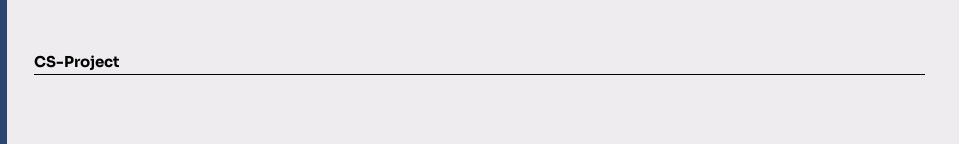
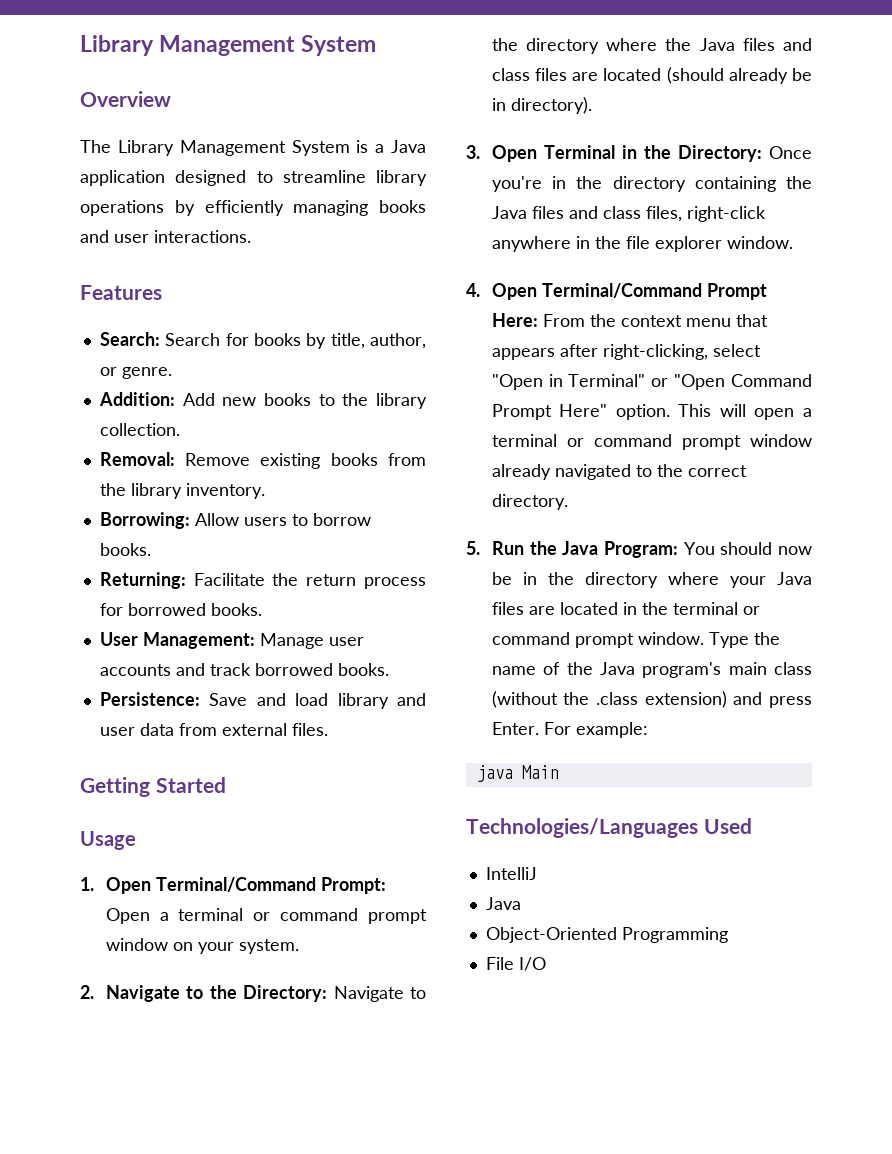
[34,55,120,71] CS-Project -> [80,35,377,56] [80,91,171,107] [80,140,426,156] [80,170,427,186] [80,200,426,216] [80,230,251,243] [80,285,162,300] [99,332,426,349] [99,367,172,379] [98,392,427,409] [99,423,180,436] [99,452,426,469] [99,483,265,499] [99,512,371,529] [99,543,151,556] [99,572,426,589] [99,603,262,616] [99,632,364,649] [99,663,389,676] [99,692,426,709] [99,723,328,736] [80,777,226,797] [80,831,136,850] [80,877,386,894] [105,908,427,924] [105,938,299,954] [80,985,426,1002] [491,38,812,54] [491,67,812,84] [491,97,592,114] [466,145,812,162] [491,176,812,192] [491,206,766,222] [491,236,793,252] [466,283,767,300] [491,313,768,327] [491,344,761,360] [491,374,812,390] [491,404,812,420] [491,434,812,450] [491,464,747,480] [491,494,568,510] [466,541,812,558] [491,572,812,588] [491,602,760,615] [491,632,780,648] [491,662,812,678] [491,691,812,708] [491,722,648,738] [476,765,558,782] [466,818,752,838] [485,867,537,880] [485,897,521,910] [485,927,728,943] [485,957,546,971] Library Management System // Overview // The Library Management System is a Java application designed to streamline library operations by efficiently managing books and user interactions. // Features // Search: Search for books by title, author, or genre. // Addition: Add new books to the library collection. // Removal: Remove existing books from the library inventory. // Borrowing: Allow users to borrow books. // Returning: Facilitate the return process for borrowed books. // User Management: Manage user accounts and track borrowed books. // Persistence: Save and load library and user data from external files. // Getting Started // Usage // 1. Open Terminal/Command Prompt: Open a terminal or command prompt window on your system. // 2. Navigate to the Directory: Navigate to the directory where the Java files and class files are located (should already be in directory). // 3. Open Terminal in the Directory: Once you're in the directory containing the Java files and class files, right-click anywhere in the file explorer window. // 4. Open Terminal/Command Prompt Here: From the context menu that appears after right-clicking, select "Open in Terminal" or "Open Command Prompt Here" option. This will open a terminal or command prompt window already navigated to the correct directory. // 5. Run the Java Program: You should now be in the directory where your Java files are located in the terminal or command prompt window. Type the name of the Java program's main class (without the .class extension) and press Enter. For example: // java Main // Technologies/Languages Used // IntelliJ // Java // Object-Oriented Programming // File I/O

